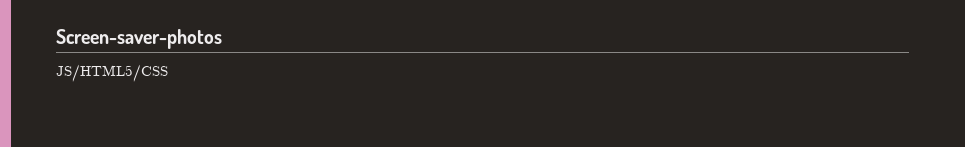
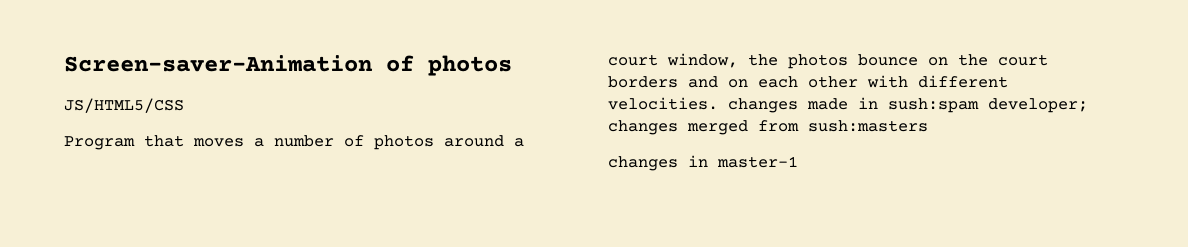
[56,29,222,49] [56,64,168,82] Screen-saver-photos // JS/HTML5/CSS -> [64,55,512,76] [64,98,184,113] [64,135,524,150] [608,53,1048,69] [608,75,1008,88] [608,97,1088,113] [608,120,928,135] [608,155,798,171] Screen-saver-Animation of photos // JS/HTML5/CSS // Program that moves a number of photos around a court window, the photos bounce on the court borders and on each other with different velocities. changes made in sush:spam developer; changes merged from sush:masters // changes in master-1

